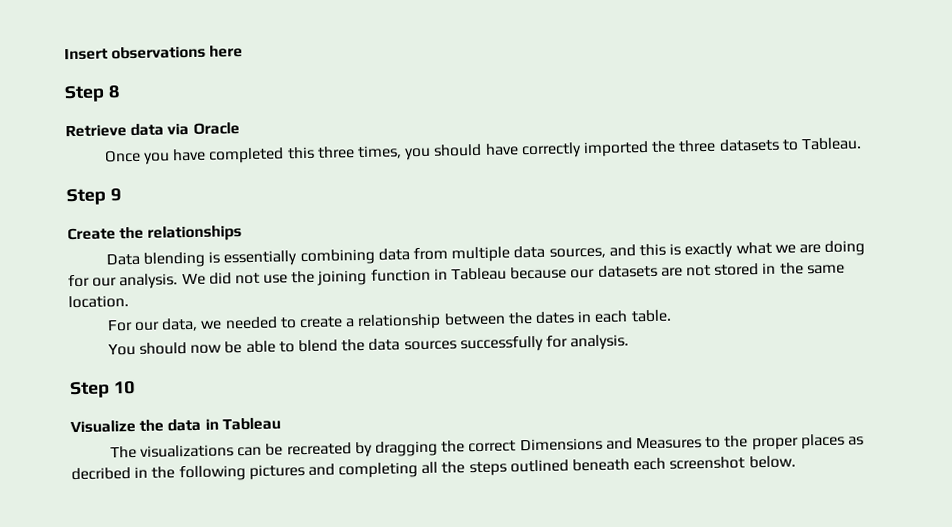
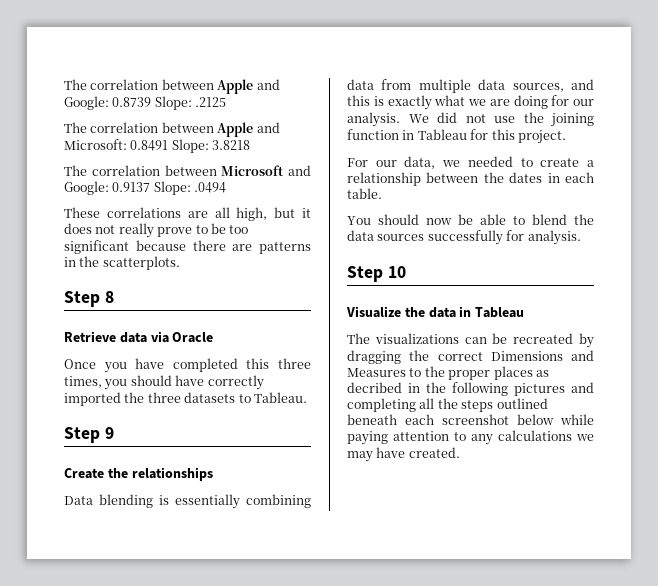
[64,45,244,61] Insert observations here -> [64,79,280,94] [64,96,227,110] [64,122,280,137] [64,139,251,153] [64,165,311,176] [64,181,227,195] [64,207,312,221] [64,223,249,238] [64,240,311,254] [64,256,180,270] The correlation between Apple and Google: 0.8739 Slope: .2125 // The correlation between Apple and Microsoft: 0.8491 Slope: 3.8218 // The correlation between Microsoft and Google: 0.9137 Slope: .0494 // These correlations are all high, but it does not really prove to be too significant because there are patterns in the scatterplots.
[510,262,845,280] [68,295,129,309] because our datasets are not stored in the same location. -> [470,129,566,144] for this project.
[748,455,796,469] below. -> [517,414,594,425] [347,430,594,445] [347,447,460,462] below while paying attention to any calculations we may have created.

